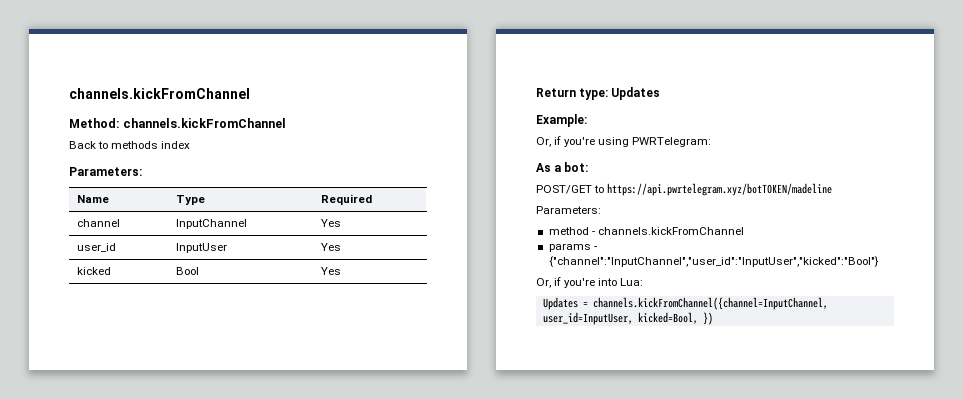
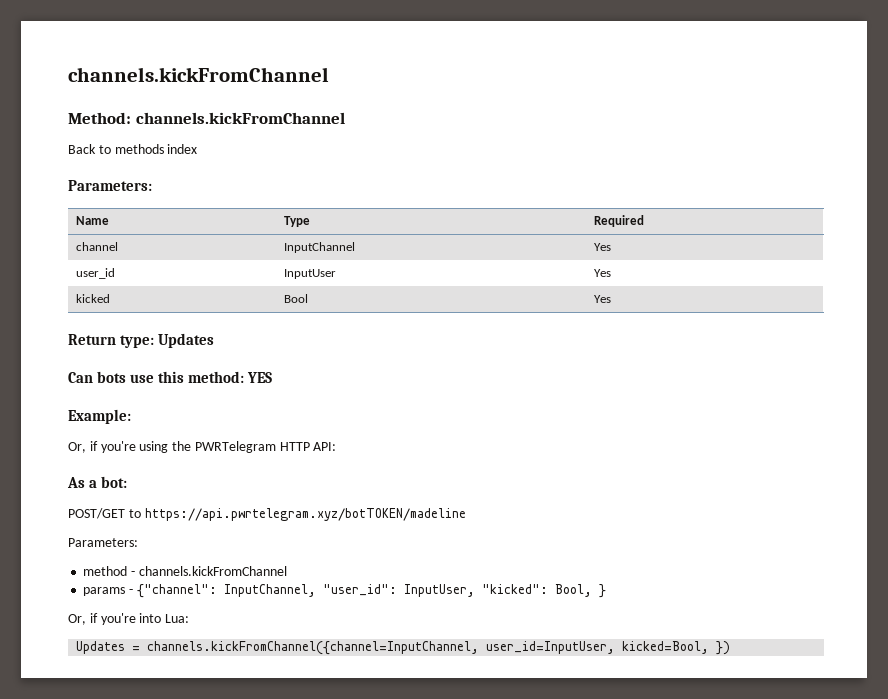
(661, 93) none -> [68,371,273,383] // Can bots use this method: YES
[632,137,712,147] PWRTelegram: -> [172,441,337,453] the PWRTelegram HTTP API:
[548,256,879,267] {"channel":"InputChannel","user_id":"InputUser","kicked":"Bool"} -> [136,584,606,598] {"channel": InputChannel, "user_id": InputUser, "kicked": Bool, }

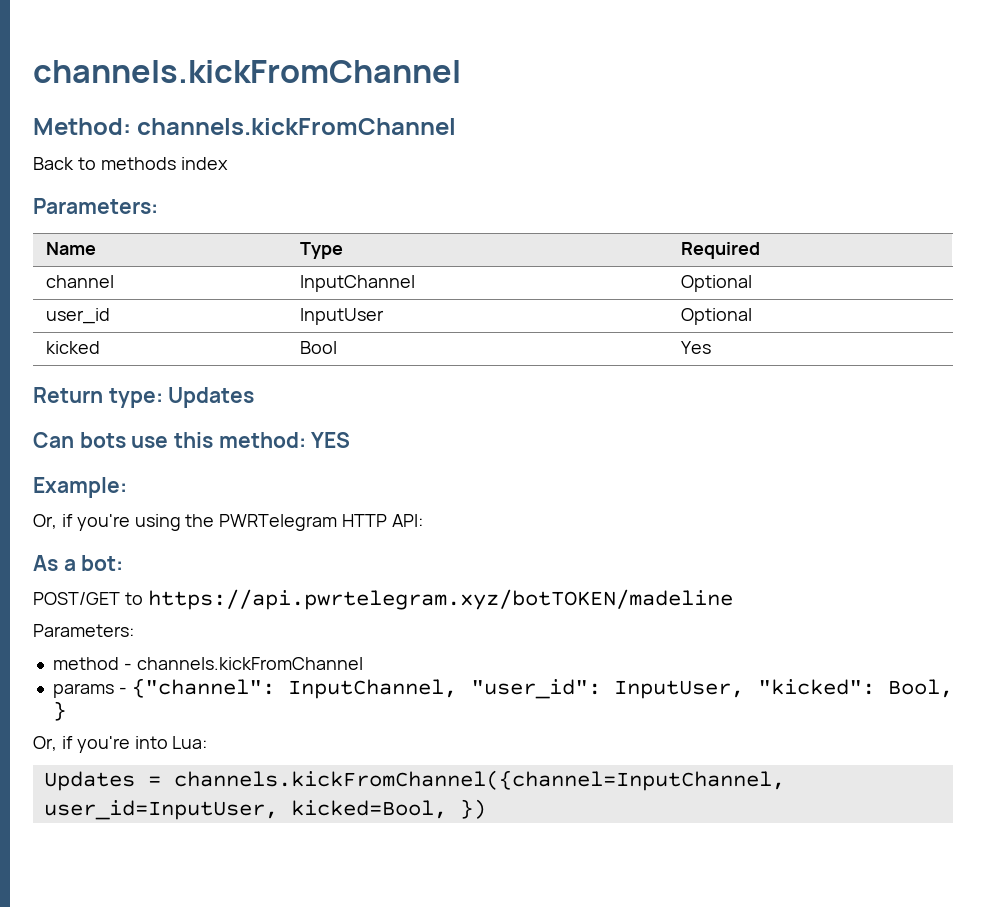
[594,243,612,251] Yes -> [680,275,752,292] Optional
[594,269,612,277] Yes -> [680,308,752,325] Optional

